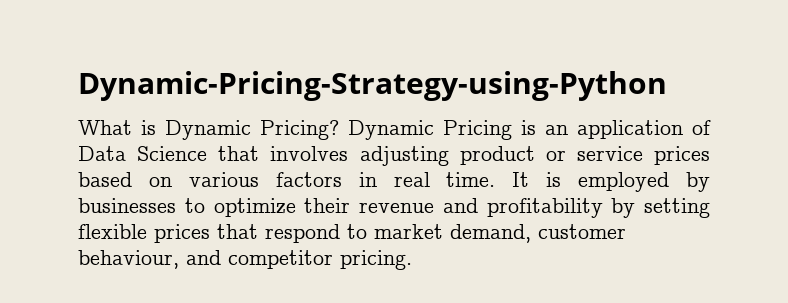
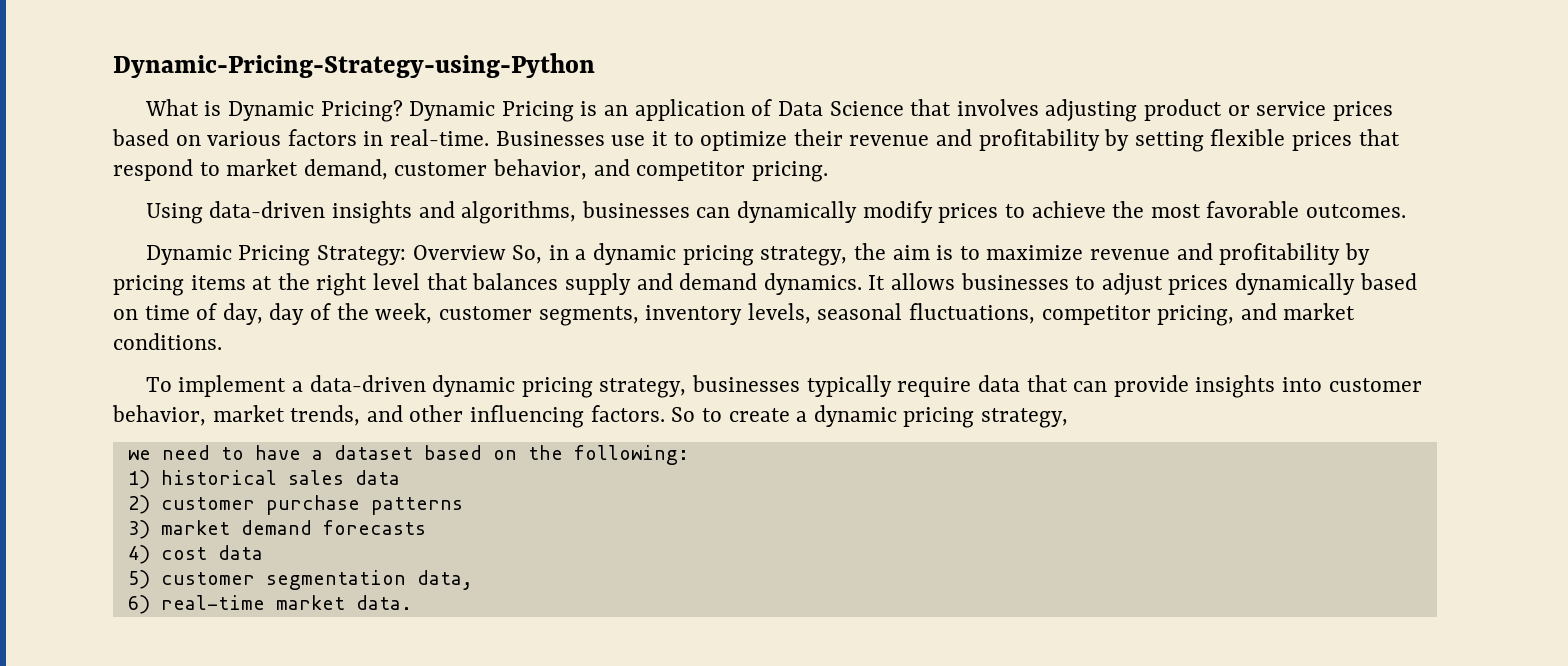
[393,172,710,192] [78,198,176,213] real time. It is employed by businesses -> [390,129,668,146] real-time. Businesses use it
[78,250,179,269] behaviour, -> [493,159,588,180] behavior,
(412, 260) none -> [145,201,1407,224] [145,243,1370,266] [113,273,1417,296] [113,303,1356,326] [113,333,222,350] [145,375,1422,398] [112,405,1068,428] [127,445,689,465] [127,470,400,489] [127,495,463,515] [127,520,426,539] [127,545,263,564] [127,570,473,590] [127,595,412,614] // Using data-driven insights and algorithms, businesses can dynamically modify prices to achieve the most favorable outcomes. // Dynamic Pricing Strategy: Overview So, in a dynamic pricing strategy, the aim is to maximize revenue and profitability by pricing items at the right level that balances supply and demand dynamics. It allows businesses to adjust prices dynamically based on time of day, day of the week, customer segments, inventory levels, seasonal fluctuations, competitor pricing, and market conditions. // To implement a data-driven dynamic pricing strategy, businesses typically require data that can provide insights into customer behavior, market trends, and other influencing factors. So to create a dynamic pricing strategy, // we need to have a dataset based on the following: // 1) historical sales data // 2) customer purchase patterns // 3) market demand forecasts // 4) cost data // 5) customer segmentation data, // 6) real-time market data.

